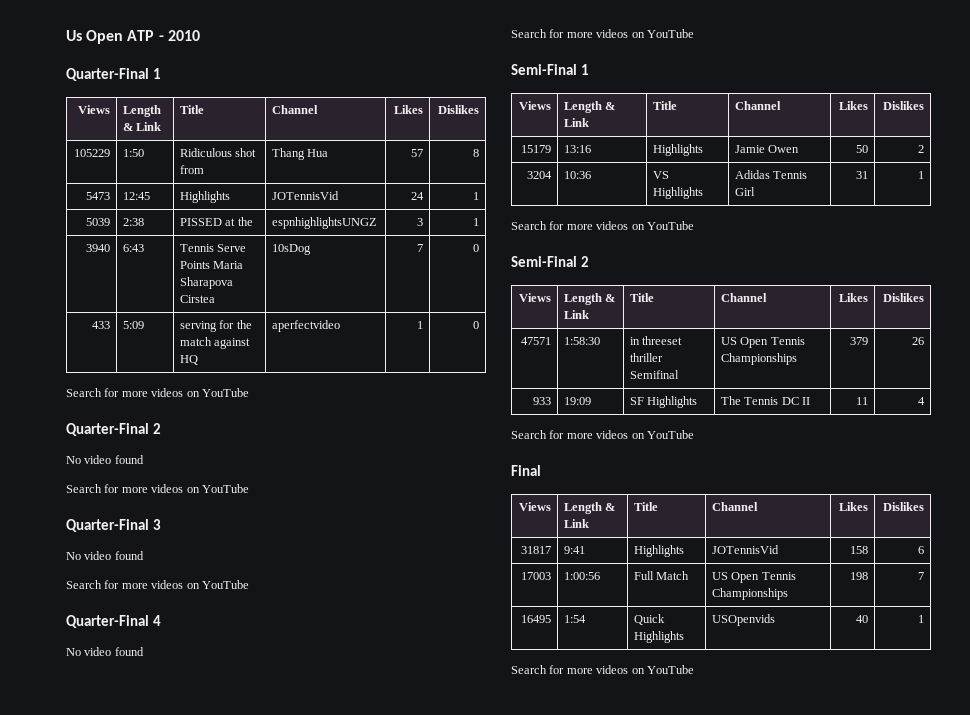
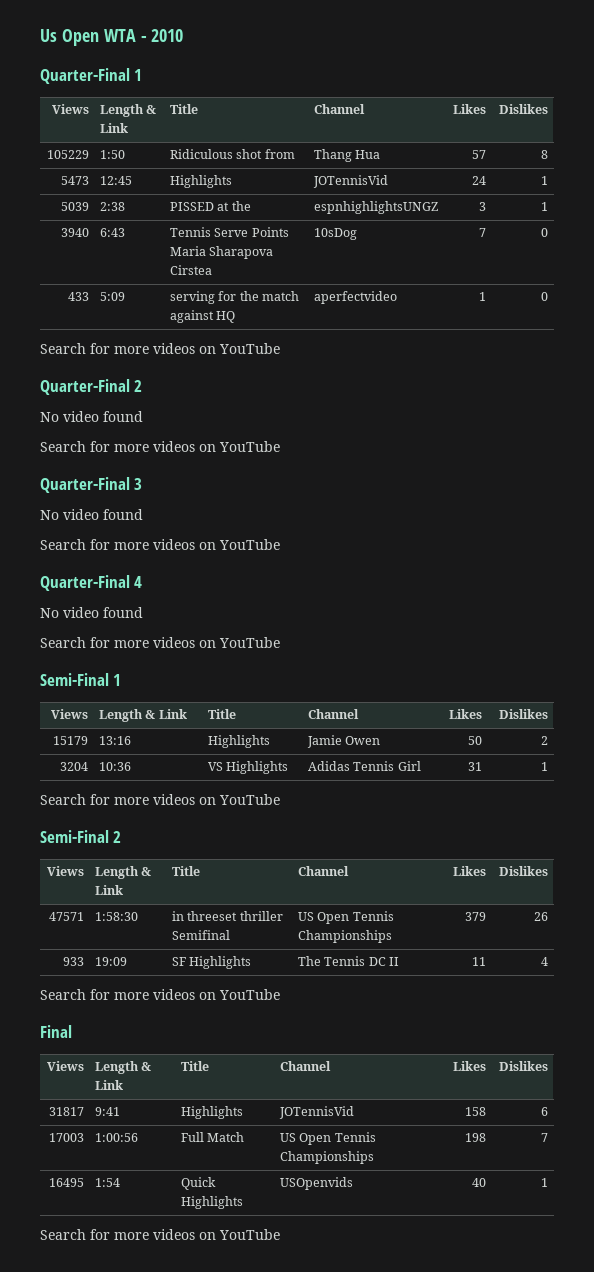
[127,30,155,41] ATP -> [103,29,136,42] WTA

